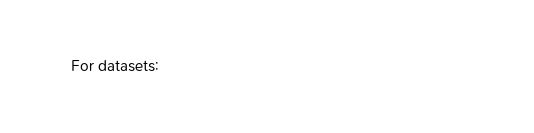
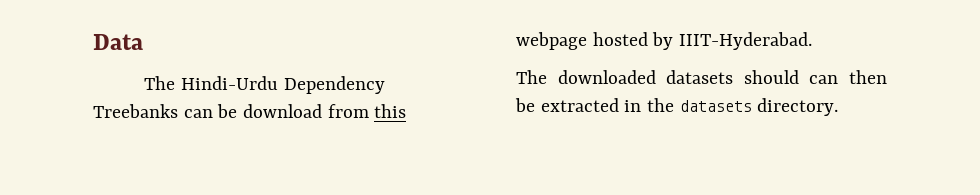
[71,60,160,72] For datasets: -> [93,34,143,50] [144,76,385,94] [93,104,407,118] [516,32,813,50] [516,70,887,84] [515,98,839,116] Data // The Hindi-Urdu Dependency Treebanks can be download from this webpage hosted by IIIT-Hyderabad. // The downloaded datasets should can then be extracted in the datasets directory.

